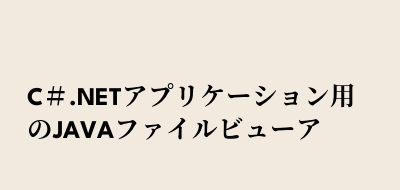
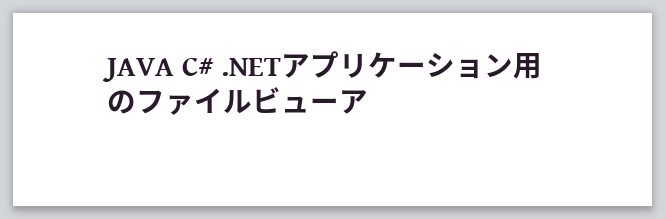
[27,86,69,106] C＃ -> [102,57,214,82] JAVA C#
[52,121,114,139] JAVA -> (136, 102) none

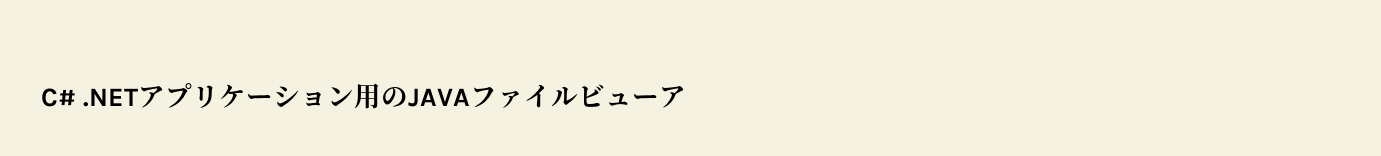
[102,58,174,82] JAVA -> (41, 97) none
(136, 102) none -> [408,88,471,107] JAVA

